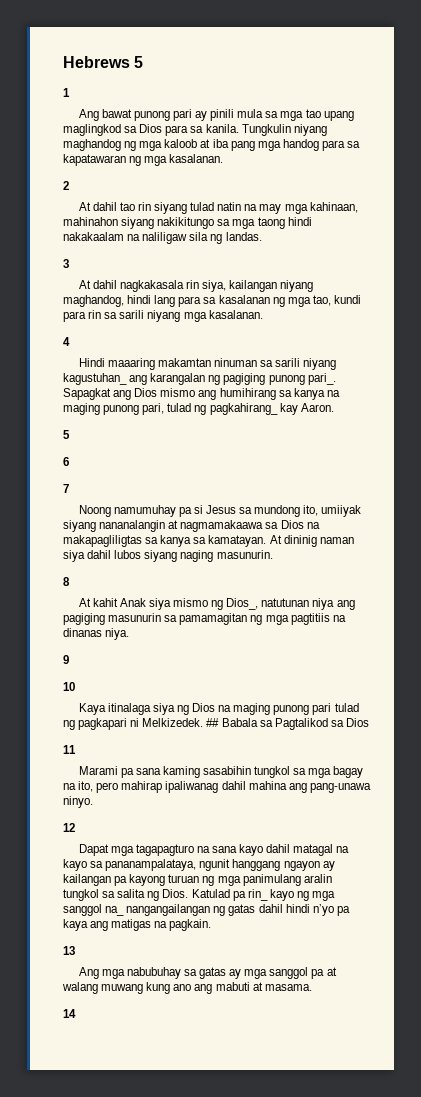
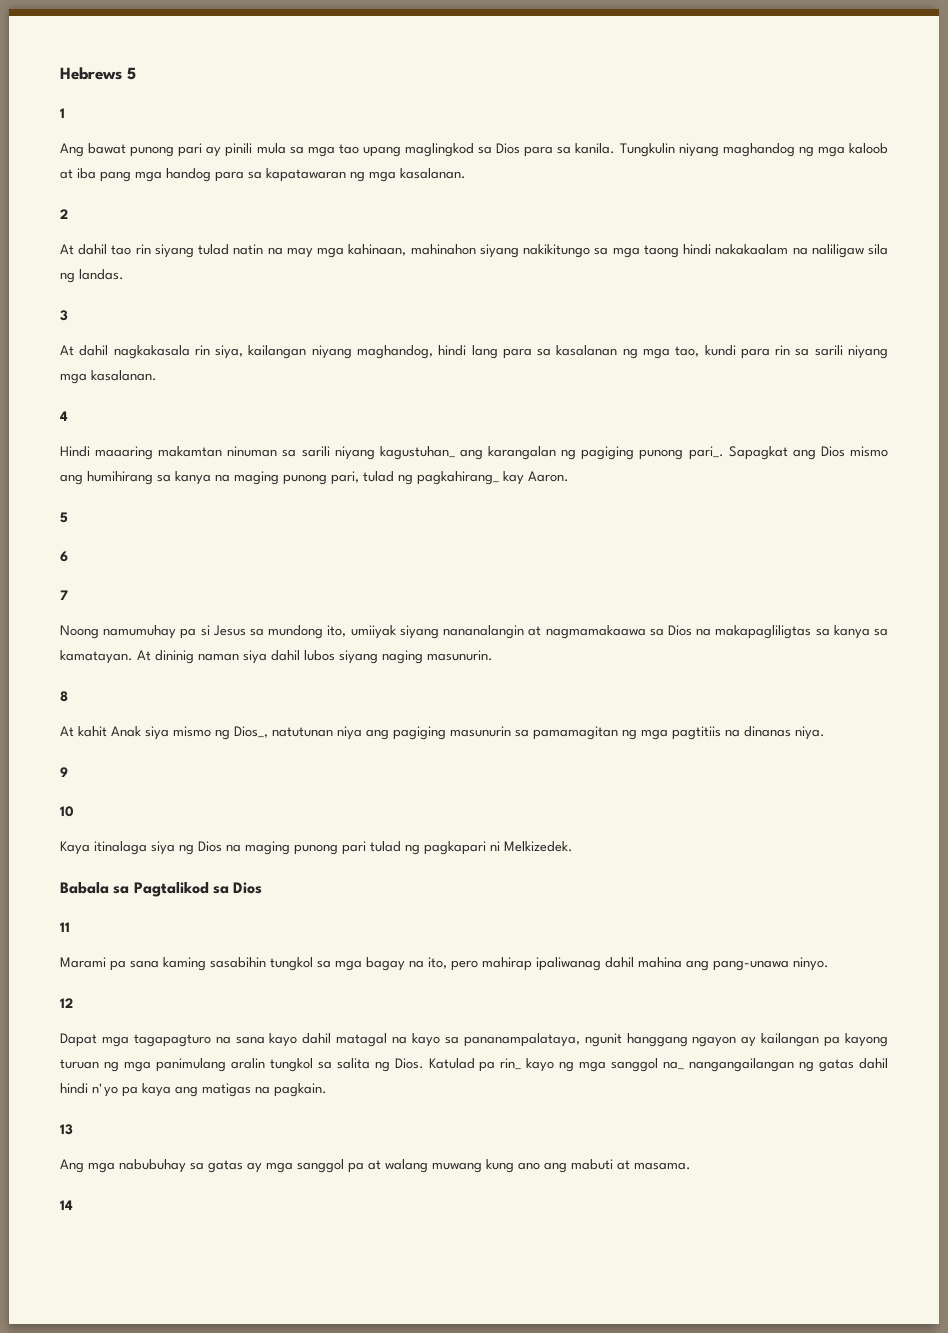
[206,718,220,727] ## -> (573, 846) //

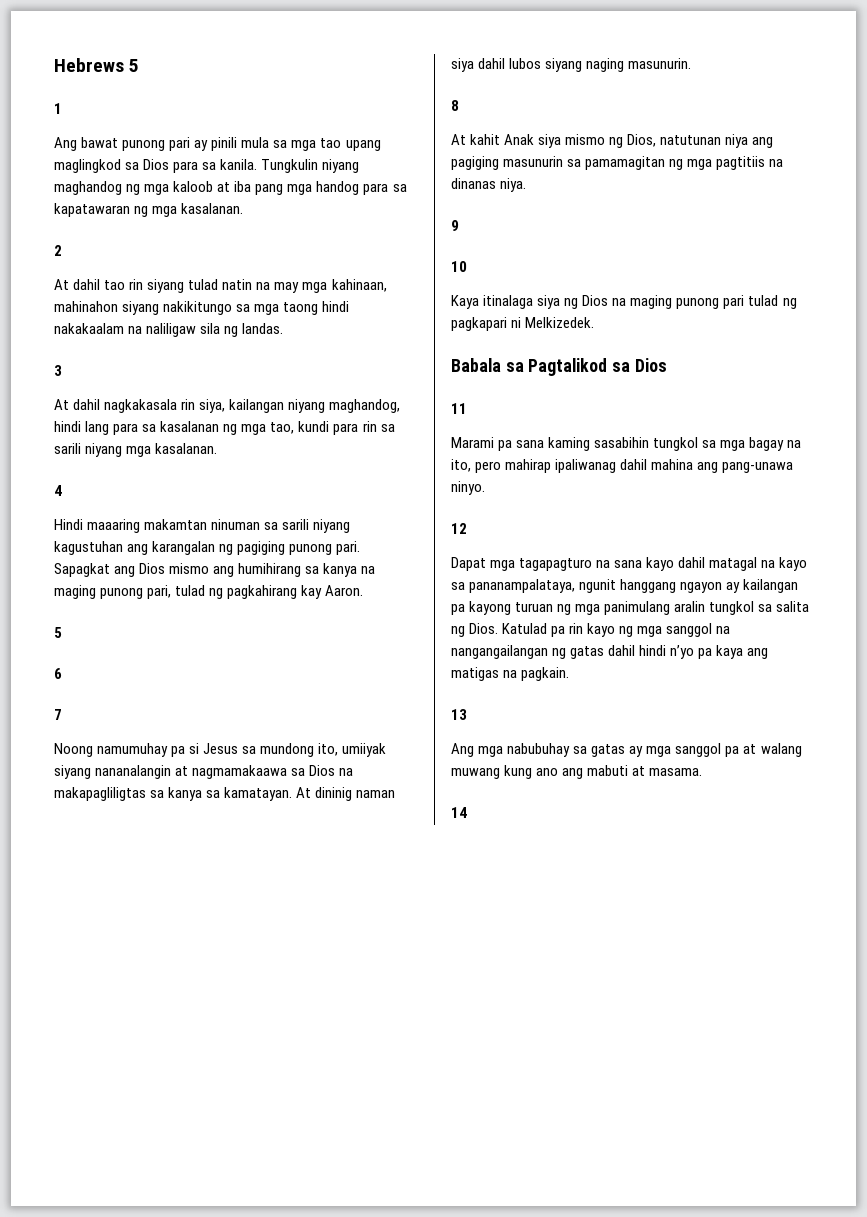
[379,446,455,460] kagustuhan_ -> [54,541,123,555] kagustuhan
[688,446,724,460] pari_. -> [336,541,361,555] pari.
[417,471,499,485] pagkahirang_ -> [227,585,298,599] pagkahirang
[234,726,268,738] Dios_, -> [627,134,657,147] Dios,
[500,1058,522,1070] rin_ -> [569,623,584,634] rin
[663,1061,685,1070] na_ -> [716,626,731,634] na

